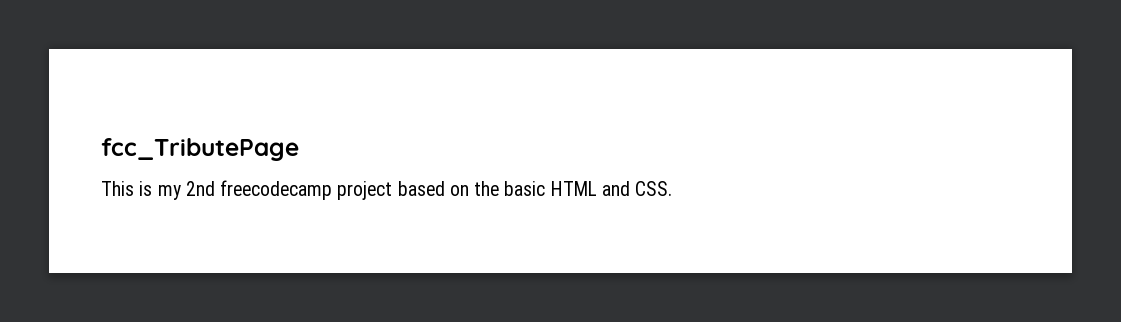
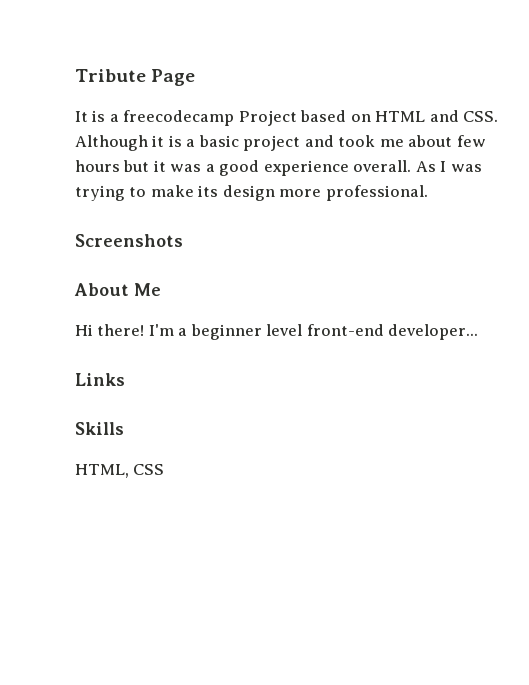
[101,138,299,161] [101,180,673,200] fcc_TributePage // This is my 2nd freecodecamp project based on the basic HTML and CSS. -> [75,69,196,86] [75,110,499,126] [75,135,486,151] [75,160,482,176] [75,185,428,201] [75,234,183,247] [74,283,161,296] [75,324,479,340] [75,373,125,386] [75,422,124,435] [75,464,165,478] Tribute Page // It is a freecodecamp Project based on HTML and CSS. Although it is a basic project and took me about few hours but it was a good experience overall. As I was trying to make its design more professional. // Screenshots // About Me // Hi there! I'm a beginner level front-end developer... // Links // Skills // HTML, CSS

